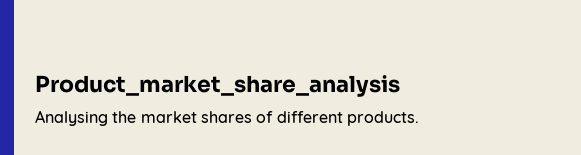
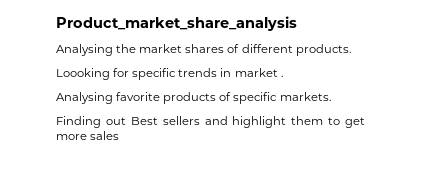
(419, 118) none -> [56,68,283,80] [56,92,331,104] [56,116,365,128] [56,131,120,140] // Loooking for specific trends in market . // Analysing favorite products of specific markets. // Finding out Best sellers and highlight them to get more sales

